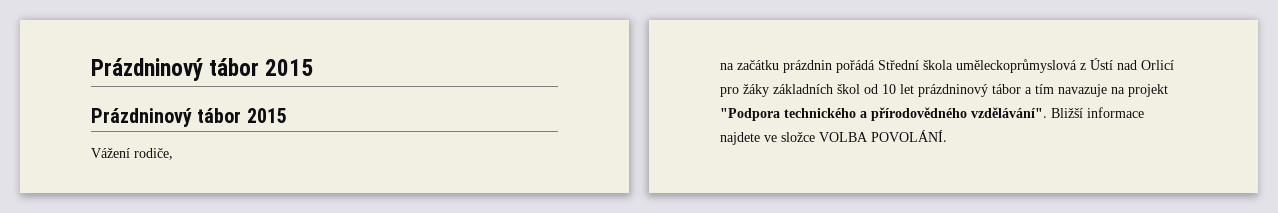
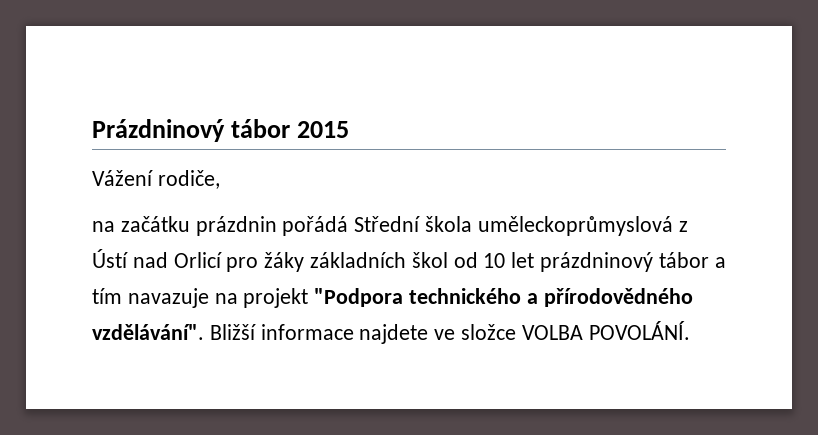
[91,58,314,81] [91,108,287,127] Prázdninový tábor 2015 // Prázdninový tábor 2015 -> [92,119,350,142] Prázdninový tábor 2015

